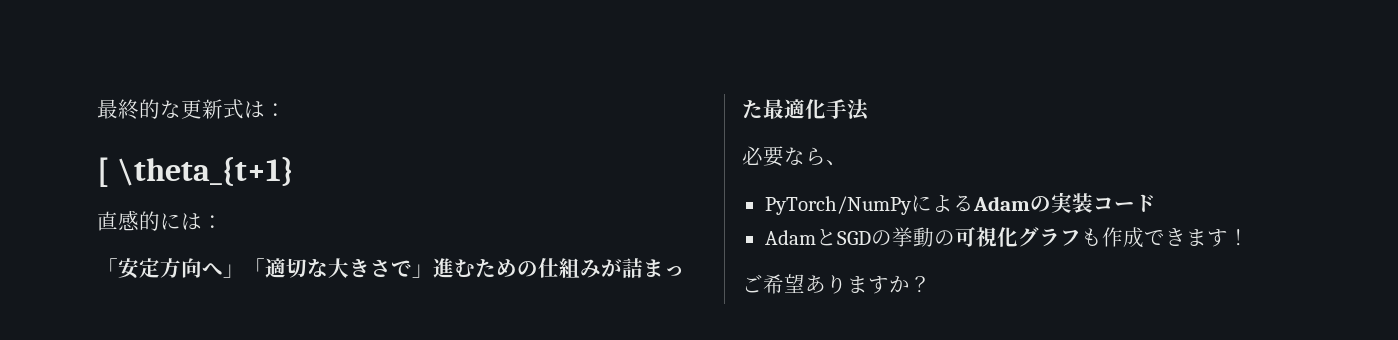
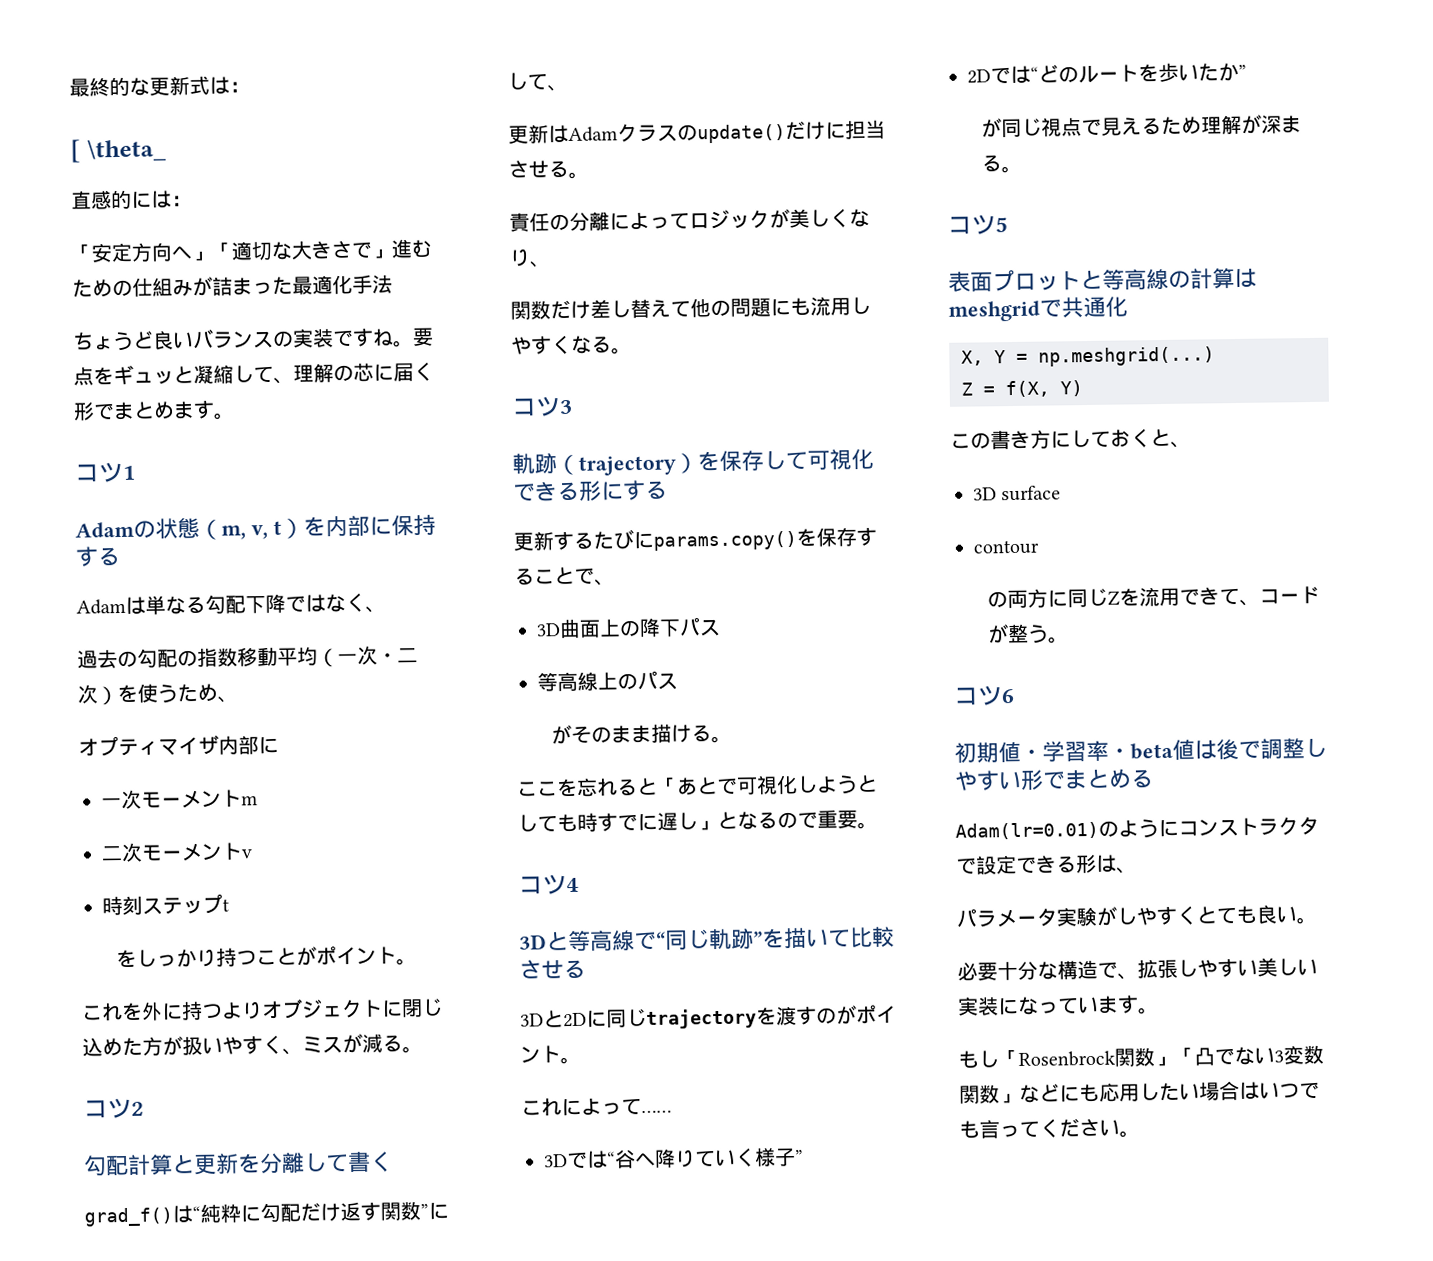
[117,157,294,186] \theta_{t+1} -> [86,139,167,162] \theta_
[742,146,847,167] [764,192,1156,215] [764,227,1249,248] [742,274,931,294] 必要なら、 // PyTorch/NumPyによるAdamの実装コード // AdamとSGDの挙動の可視化グラフも作成できます！ // ご希望ありますか？ -> [72,327,434,352] [73,361,434,386] [73,400,235,421] [74,461,135,483] [75,514,436,540] [75,546,121,567] [76,592,386,615] [77,645,418,669] [77,683,238,706] [78,734,279,757] [101,789,258,810] [101,842,253,863] [102,893,230,916] [115,946,417,969] [81,998,443,1022] [82,1033,423,1057] [83,1097,144,1119] [83,1151,393,1176] [84,1201,449,1227] [507,72,568,92] [508,119,886,144] [508,160,589,179] [509,208,870,232] [509,248,551,268] [510,296,871,320] [511,334,632,355] [511,396,573,417] [512,448,874,476] [513,479,668,502] [513,527,877,551] [514,566,615,586] [536,617,721,639] [537,670,678,692] [550,723,732,745] [517,774,878,798] [517,810,878,833] [518,874,579,895] [519,926,895,952] [519,959,586,980] [520,1004,897,1029] [520,1045,581,1065] [521,1097,672,1117] [544,1147,804,1170] [967,62,1247,85] [980,114,1302,138] [980,155,1022,174] [947,214,1008,235] [948,267,1257,292] [948,296,1128,322] [961,346,1215,367] [961,380,1083,398] [950,428,1191,450] [973,485,1062,502] [973,539,1039,555] [986,585,1320,609] [986,623,1069,644] [953,685,1015,706] [954,737,1327,764] [954,768,1154,791] [955,816,1319,840] [956,853,1137,875] [956,904,1317,928] [957,957,1318,981] [957,995,1159,1016] [958,1044,1324,1069] [959,1081,1320,1104] [959,1118,1140,1139] ちょうど良いバランスの実装ですね。要点をギュッと凝縮して、理解の芯に届く形でまとめます。 // コツ1 // Adamの状態（m, v, t）を内部に保持する // Adamは単なる勾配下降ではなく、 // 過去の勾配の指数移動平均（一次・二次）を使うため、 // オプティマイザ内部に // 一次モーメントm // 二次モーメントv // 時刻ステップt // をしっかり持つことがポイント。 // これを外に持つよりオブジェクトに閉じ込めた方が扱いやすく、ミスが減る。 // コツ2 // 勾配計算と更新を分離して書く // grad_f()は“純粋に勾配だけ返す関数”にして、 // 更新はAdamクラスのupdate()だけに担当させる。 // 責任の分離によってロジックが美しくなり、 // 関数だけ差し替えて他の問題にも流用しやすくなる。 // コツ3 // 軌跡（trajectory）を保存して可視化できる形にする // 更新するたびにparams.copy()を保存することで、 // 3D曲面上の降下パス // 等高線上のパス // がそのまま描ける。 // ここを忘れると「あとで可視化しようとしても時すでに遅し」となるので重要。 // コツ4 // 3Dと等高線で“同じ軌跡”を描いて比較させる // 3Dと2Dに同じtrajectoryを渡すのがポイント。 // これによって…… // 3Dでは“谷へ降りていく様子” // 2Dでは“どのルートを歩いたか” // が同じ視点で見えるため理解が深まる。 // コツ5 // 表面プロットと等高線の計算はmeshgridで共通化 // X, Y = np.meshgrid(...) // Z = f(X, Y) // この書き方にしておくと、 // 3D surface // contour // の両方に同じZを流用できて、コードが整う。 // コツ6 // 初期値・学習率・beta値は後で調整しやすい形でまとめる // Adam(lr=0.01)のようにコンストラクタで設定できる形は、 // パラメータ実験がしやすくとても良い。 // 必要十分な構造で、拡張しやすい美しい実装になっています。 // もし「Rosenbrock関数」「凸でない3変数関数」などにも応用したい場合はいつでも言ってください。

